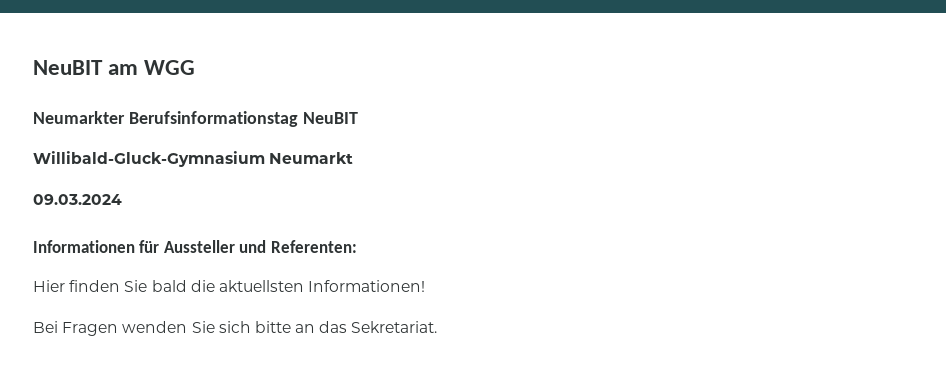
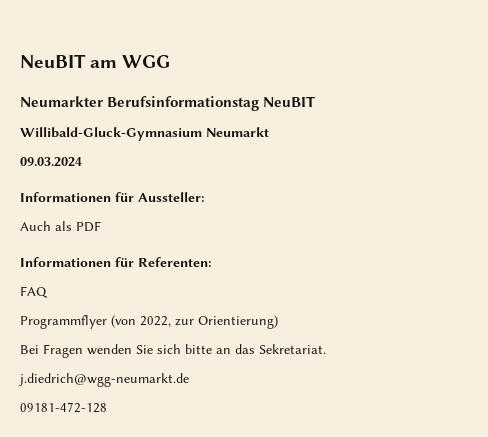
[163,240,357,253] [33,280,426,292] Aussteller und Referenten: // Hier finden Sie bald die aktuellsten Informationen! -> [138,192,205,202] [20,221,101,232] [20,257,212,267] [20,286,48,298] [20,315,278,329] Aussteller: // Auch als PDF // Informationen für Referenten: // FAQ // Programmflyer (von 2022, zur Orientierung)
(438, 327) none -> [19,373,189,387] [20,402,107,413] // j.diedrich@wgg-neumarkt.de // 09181-472-128

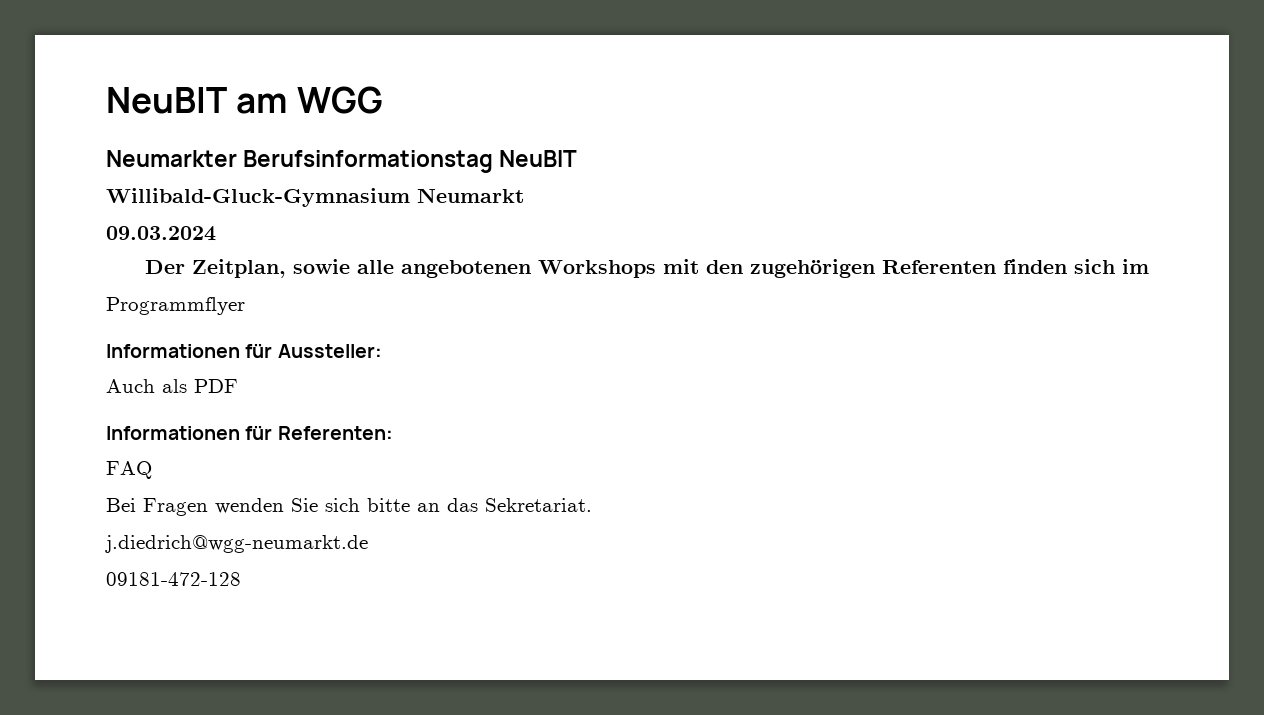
(82, 162) none -> [144,259,1149,278] [106,297,245,315] // Der Zeitplan, sowie alle angebotenen Workshops mit den zugehörigen Referenten finden sich im // Programmflyer
[20,315,278,329] // Programmflyer (von 2022, zur Orientierung) -> (152, 470) none

